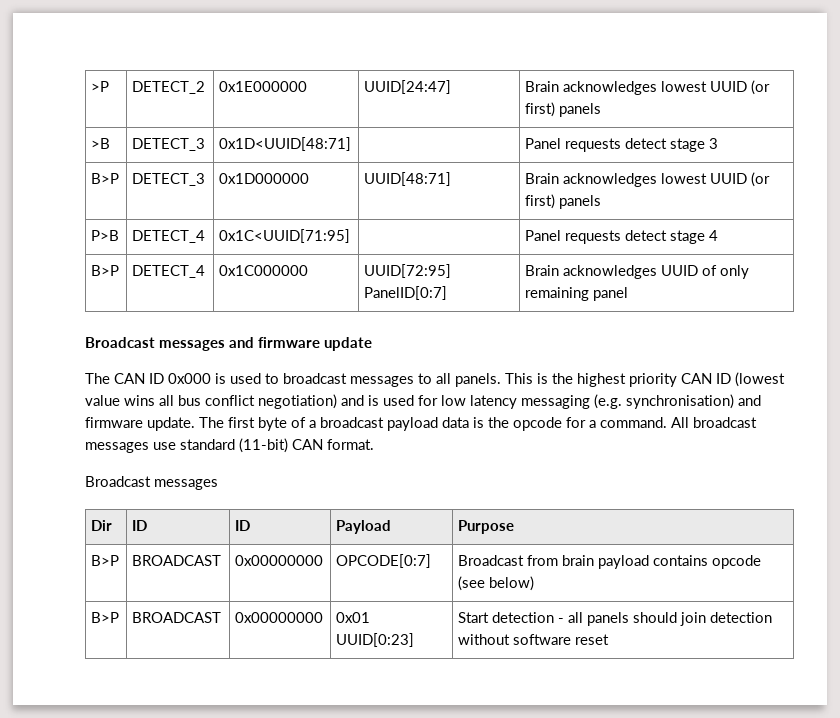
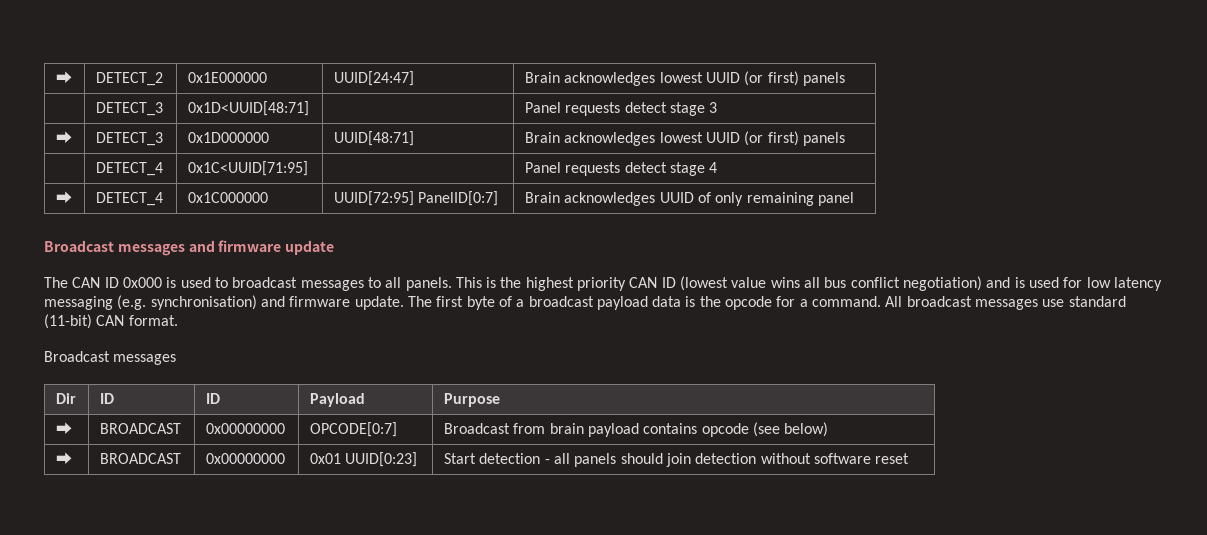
[91,81,110,92] >P -> [55,71,72,83] ⮕
[91,138,111,149] >B -> (845, 79) none
[91,173,120,184] B>P -> [55,131,72,143] ⮕
[91,230,120,241] P>B -> (845, 139) none
[91,265,120,276] B>P -> [55,191,72,203] ⮕
[91,555,120,566] B>P -> [55,422,72,434] ⮕
[91,612,120,623] B>P -> [55,452,72,464] ⮕

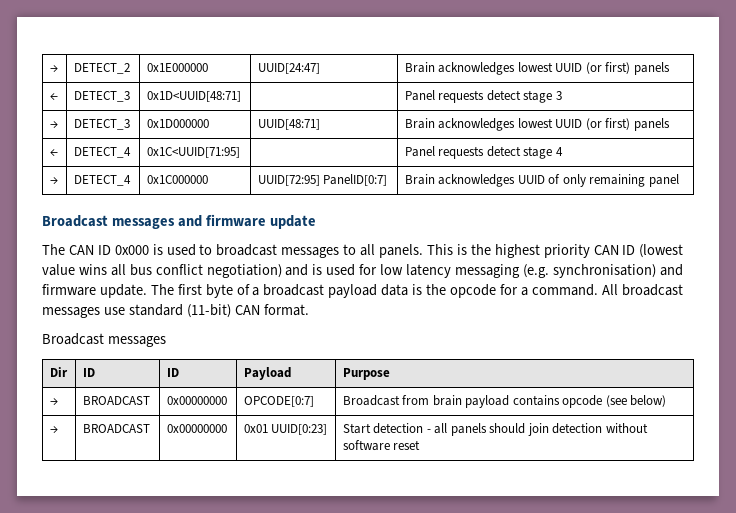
[55,71,72,83] ⮕ -> [49,65,58,73] →
(845, 79) none -> [49,93,58,101] ←
[55,131,72,143] ⮕ -> [49,121,58,129] →
(845, 139) none -> [49,149,58,157] ←
[55,191,72,203] ⮕ -> [49,177,58,185] →
[55,422,72,434] ⮕ -> [49,398,58,406] →
[55,452,72,464] ⮕ -> [49,426,58,434] →

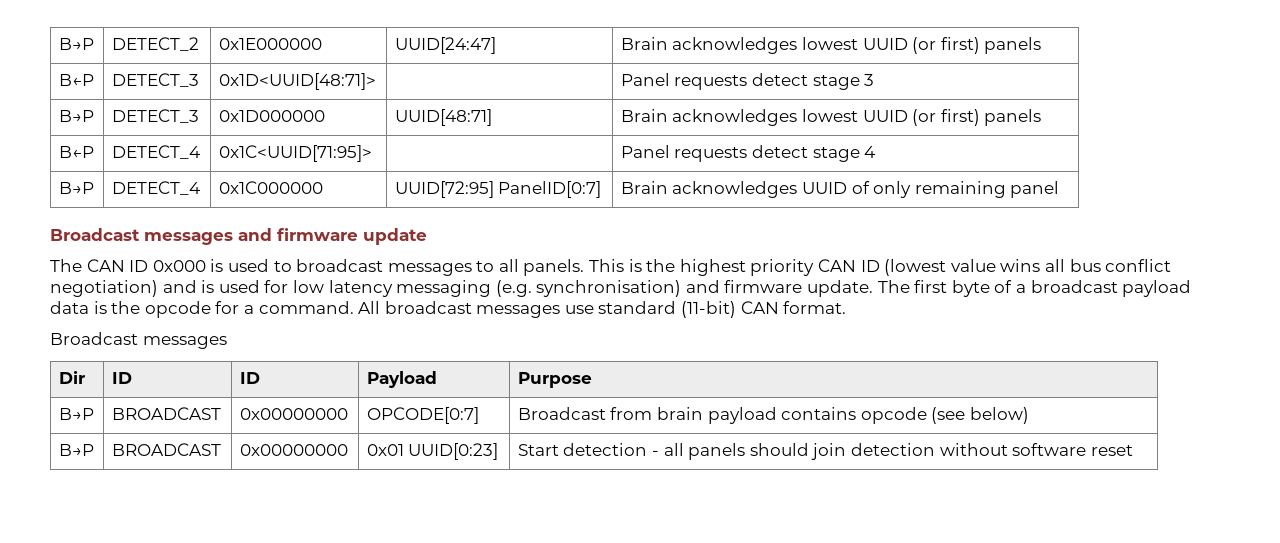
[49,65,58,73] → -> [58,38,94,50] B→P
[49,93,58,101] [73,91,130,102] [146,91,241,102] ← | DETECT_3 | 0x1D<UUID[48:71] -> [58,74,94,86] [111,73,199,87] [218,73,376,90] B←P | DETECT_3 | 0x1D<UUID[48:71]>
[49,121,58,129] → -> [58,110,94,122] B→P
[49,149,58,157] [73,147,131,158] [146,147,240,158] ← | DETECT_4 | 0x1C<UUID[71:95] -> [58,146,94,158] [111,145,200,159] [218,145,372,162] B←P | DETECT_4 | 0x1C<UUID[71:95]>
[49,177,58,185] → -> [58,182,94,194] B→P
[49,398,58,406] → -> [58,408,94,420] B→P
[49,426,58,434] → -> [58,444,94,456] B→P

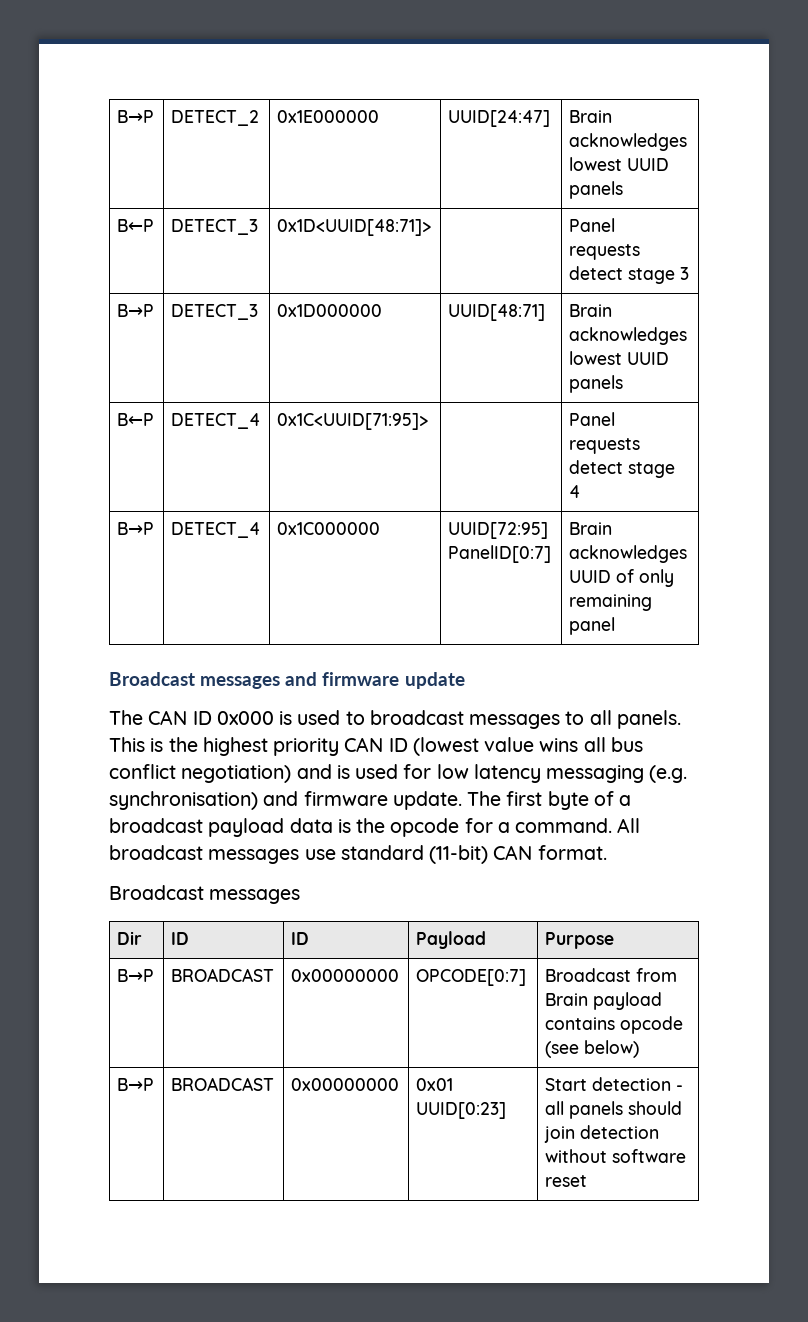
[912,37,980,54] (or first) -> (670, 164) none
[912,109,980,126] (or first) -> (670, 358) none
[657,407,704,420] brain -> [545,993,589,1006] Brain

